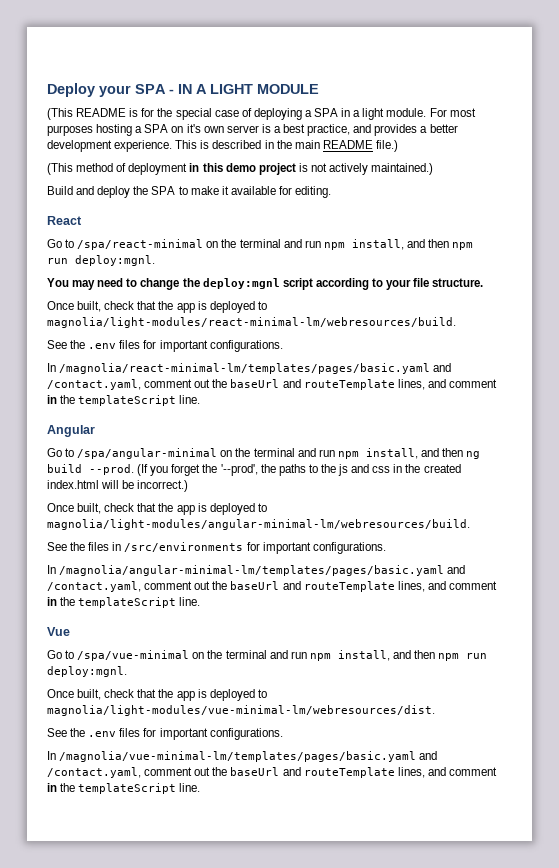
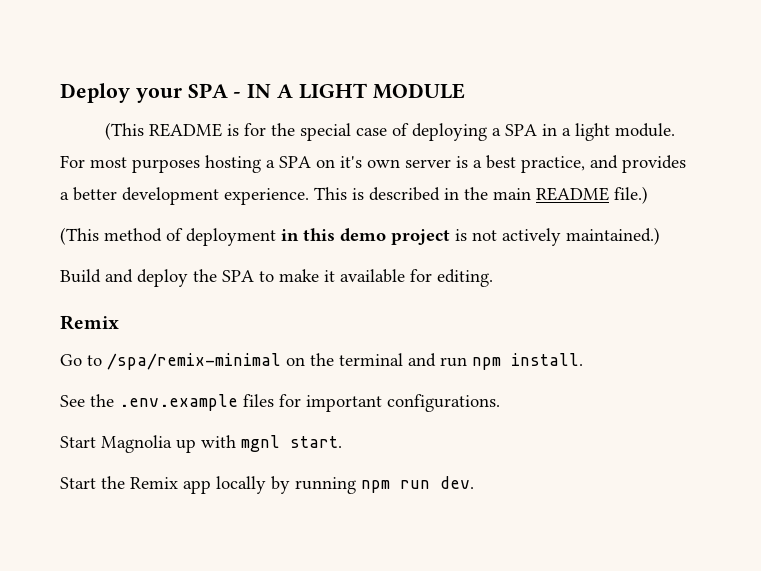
[47,216,82,225] [47,239,474,250] [47,255,155,266] [47,278,484,290] [47,301,267,313] [47,317,456,328] [47,340,283,352] [47,363,452,374] [47,379,497,390] [47,395,201,406] [47,425,95,437] [47,448,481,459] [47,464,461,476] [47,480,189,492] [47,503,267,515] [47,519,470,530] [47,542,386,554] [47,565,466,576] [47,581,497,592] [47,597,201,608] [47,627,70,636] [47,650,488,661] [47,666,127,677] [47,689,267,701] [47,705,435,716] [47,728,283,740] [47,751,438,762] [47,767,497,778] [47,783,201,794] React // Go to /spa/react-minimal on the terminal and run npm install, and then npm run deploy:mgnl. // You may need to change the deploy:mgnl script according to your file structure. // Once built, check that the app is deployed to magnolia/light-modules/react-minimal-lm/webresources/build. // See the .env files for important configurations. // In /magnolia/react-minimal-lm/templates/pages/basic.yaml and /contact.yaml, comment out the baseUrl and routeTemplate lines, and comment in the templateScript line. // Angular // Go to /spa/angular-minimal on the terminal and run npm install, and then ng build --prod. (If you forget the '--prod', the paths to the js and css in the created index.html will be incorrect.) // Once built, check that the app is deployed to magnolia/light-modules/angular-minimal-lm/webresources/build. // See the files in /src/environments for important configurations. // In /magnolia/angular-minimal-lm/templates/pages/basic.yaml and /contact.yaml, comment out the baseUrl and routeTemplate lines, and comment in the templateScript line. // Vue // Go to /spa/vue-minimal on the terminal and run npm install, and then npm run deploy:mgnl. // Once built, check that the app is deployed to magnolia/light-modules/vue-minimal-lm/webresources/dist. // See the .env files for important configurations. // In /magnolia/vue-minimal-lm/templates/pages/basic.yaml and /contact.yaml, comment out the baseUrl and routeTemplate lines, and comment in the templateScript line. -> [60,315,119,330] [60,353,583,370] [60,394,500,412] [60,435,342,453] [60,476,474,494] Remix // Go to /spa/remix-minimal on the terminal and run npm install. // See the .env.example files for important configurations. // Start Magnolia up with mgnl start. // Start the Remix app locally by running npm run dev.

